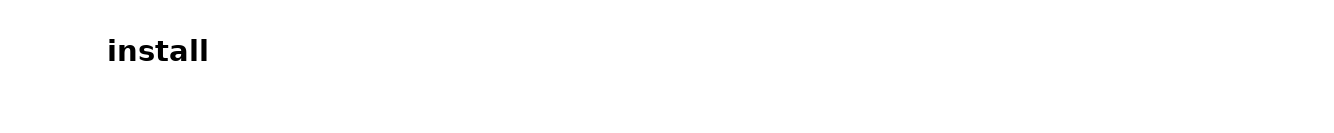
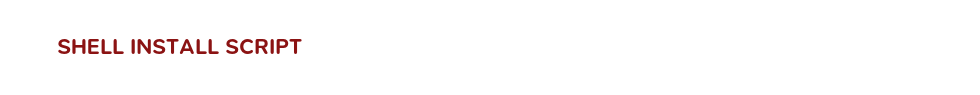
[107,39,209,61] install -> [57,38,302,55] SHELL INSTALL SCRIPT

